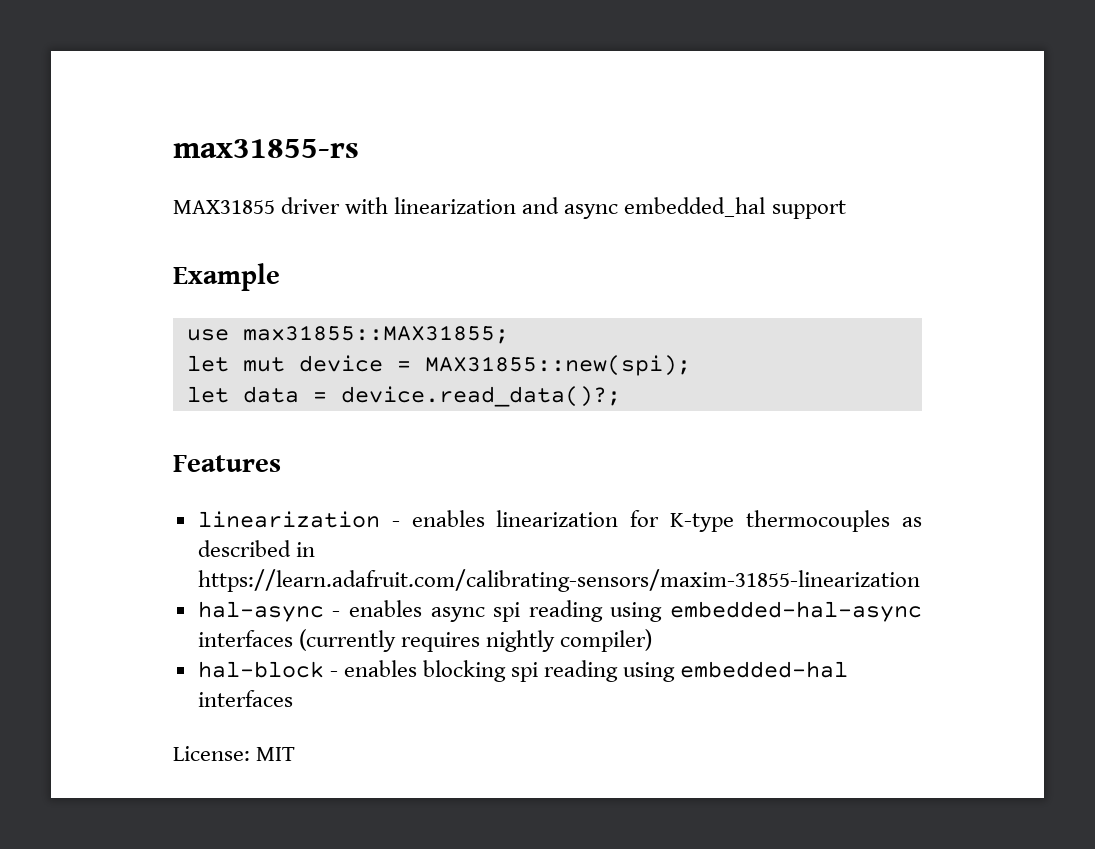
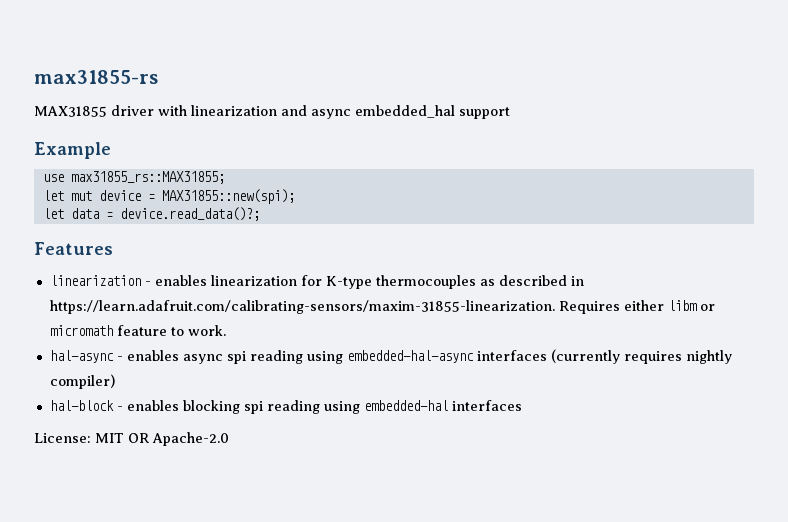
[242,325,509,344] max31855::MAX31855; -> [70,171,225,184] max31855_rs::MAX31855;
[197,569,920,592] https://learn.adafruit.com/calibrating-sensors/maxim-31855-linearization -> [49,300,715,314] [49,325,226,336] https://learn.adafruit.com/calibrating-sensors/maxim-31855-linearization. Requires either libm or micromath feature to work.
(296, 754) none -> [128,432,229,446] OR Apache-2.0

